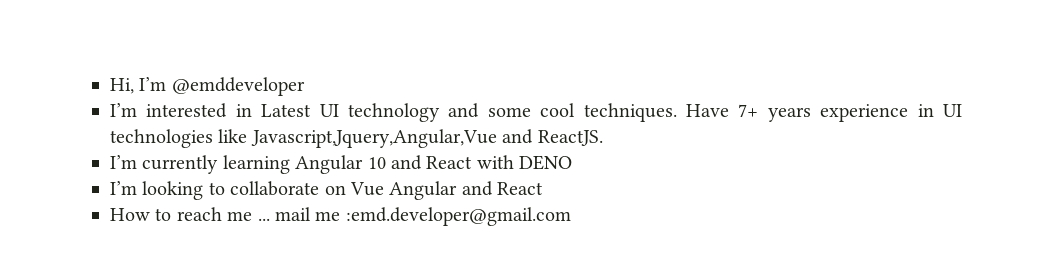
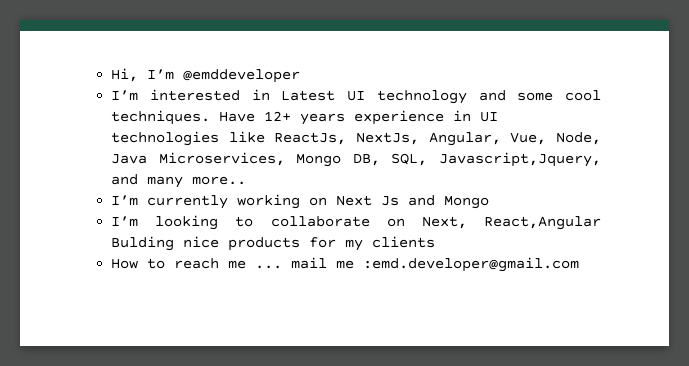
[738,104,759,117] 7+ -> [264,111,292,121] 12+
[250,129,603,148] [110,155,573,174] Javascript,Jquery,Angular,Vue and ReactJS. // I’m currently learning Angular 10 and React with DENO -> [274,132,601,146] [111,152,601,167] [111,174,247,188] [111,194,490,209] ReactJs, NextJs, Angular, Vue, Node, Java Microservices, Mongo DB, SQL, Javascript,Jquery, and many more.. // I’m currently working on Next Js and Mongo
[350,181,544,200] Vue Angular and React -> [421,216,601,230] [111,236,436,251] Next, React,Angular Bulding nice products for my clients

